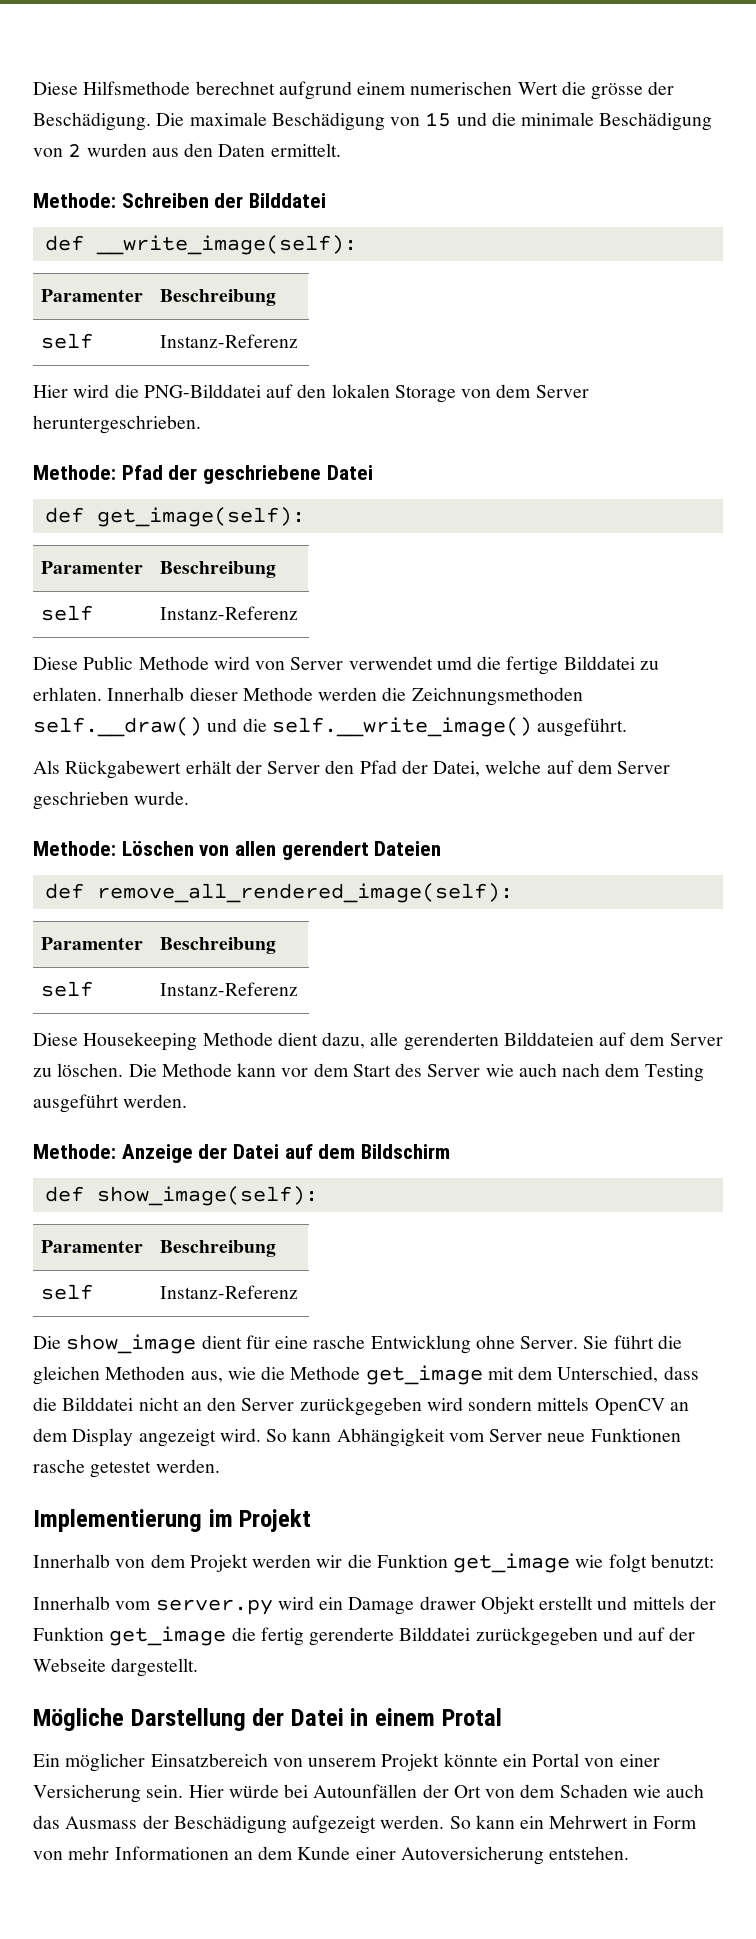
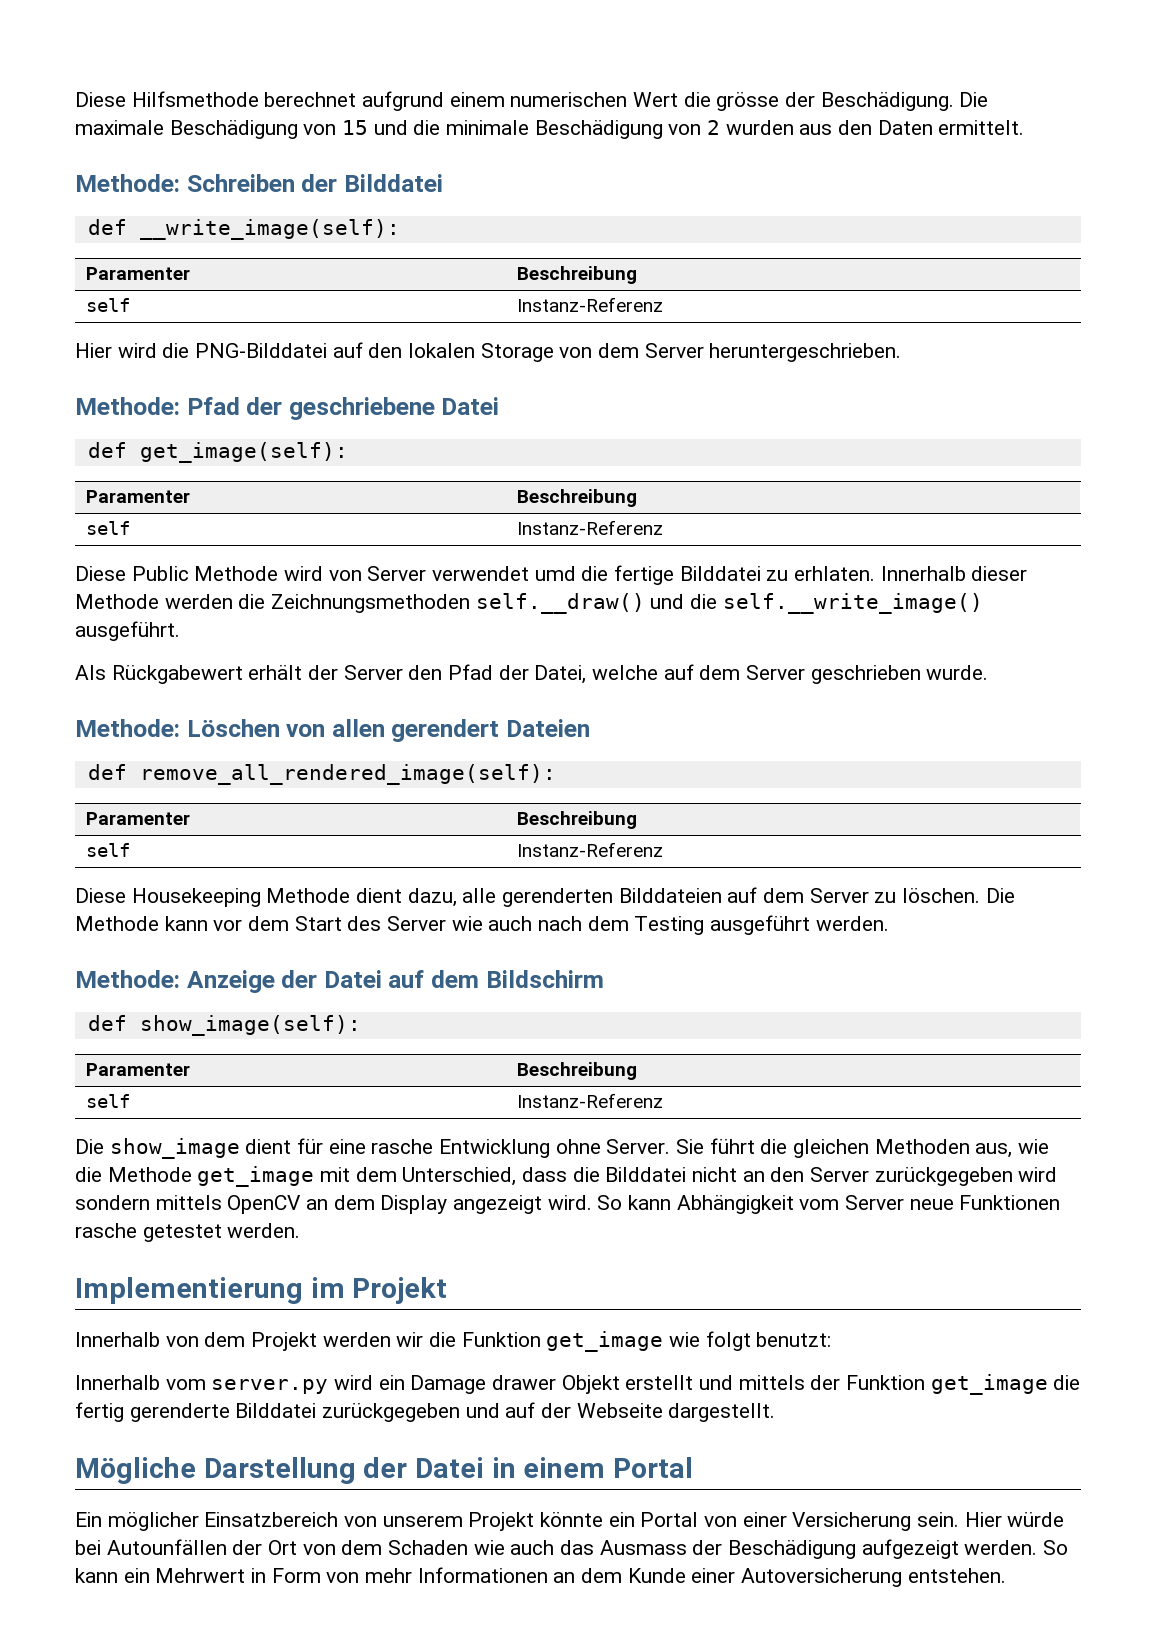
[441,1708,502,1726] Protal -> [613,1457,694,1478] Portal

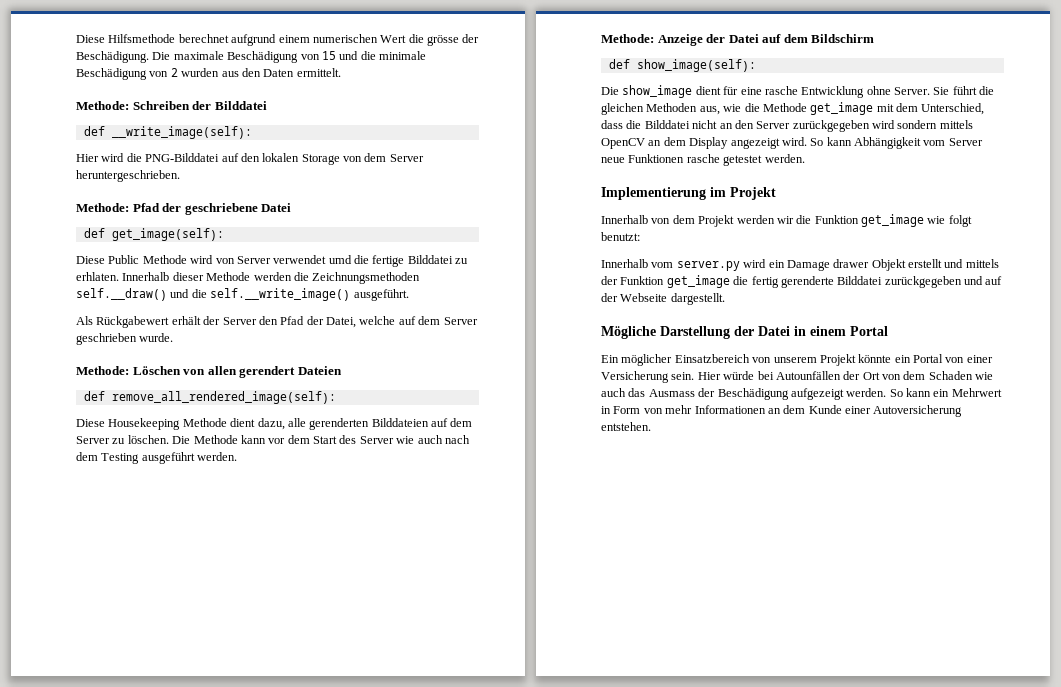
[85,267,190,280] [516,266,637,284] [85,298,130,312] [516,297,663,312] // Paramenter | Beschreibung // self | Instanz-Referenz -> (252, 132) none
[85,490,190,503] [516,489,637,507] [85,521,130,535] [516,520,663,535] // Paramenter | Beschreibung // self | Instanz-Referenz -> (224, 234) none
[85,812,190,825] [516,811,637,829] [85,843,130,857] [516,842,663,857] // Paramenter | Beschreibung // self | Instanz-Referenz -> (336, 397) none
[85,1063,190,1076] [516,1062,637,1080] [85,1094,130,1108] [516,1093,663,1108] // Paramenter | Beschreibung // self | Instanz-Referenz -> (756, 65) none

